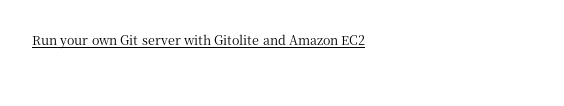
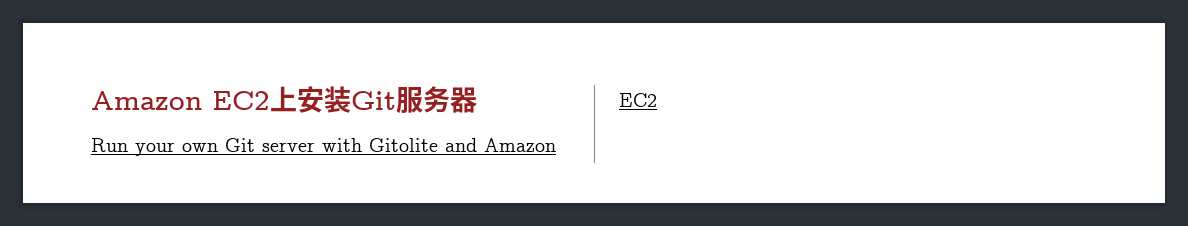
(32, 40) none -> [91,86,477,114] Amazon EC2上安装Git服务器 //

